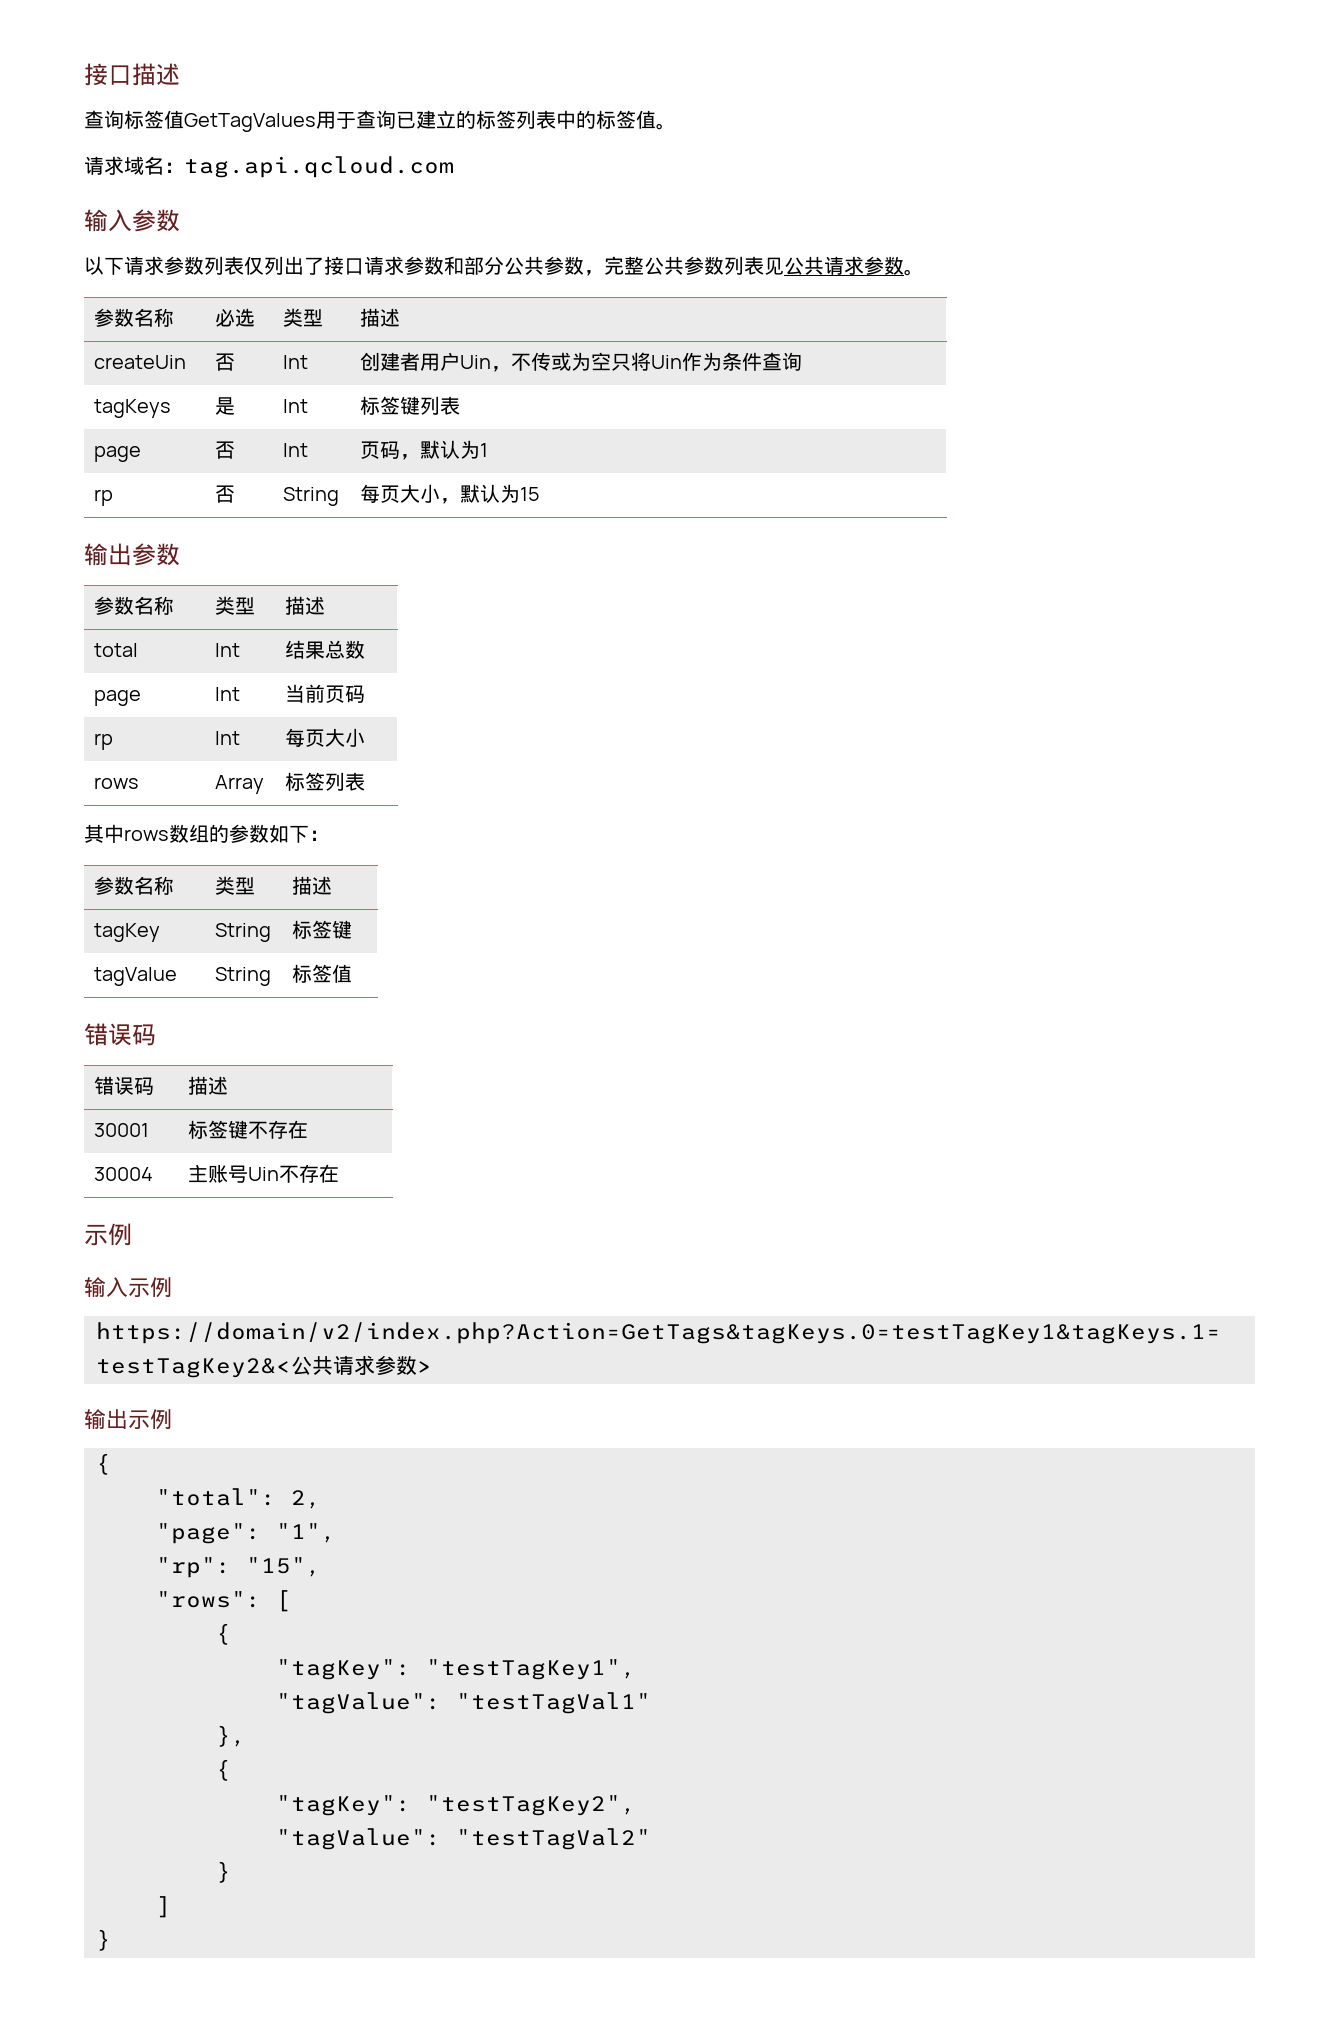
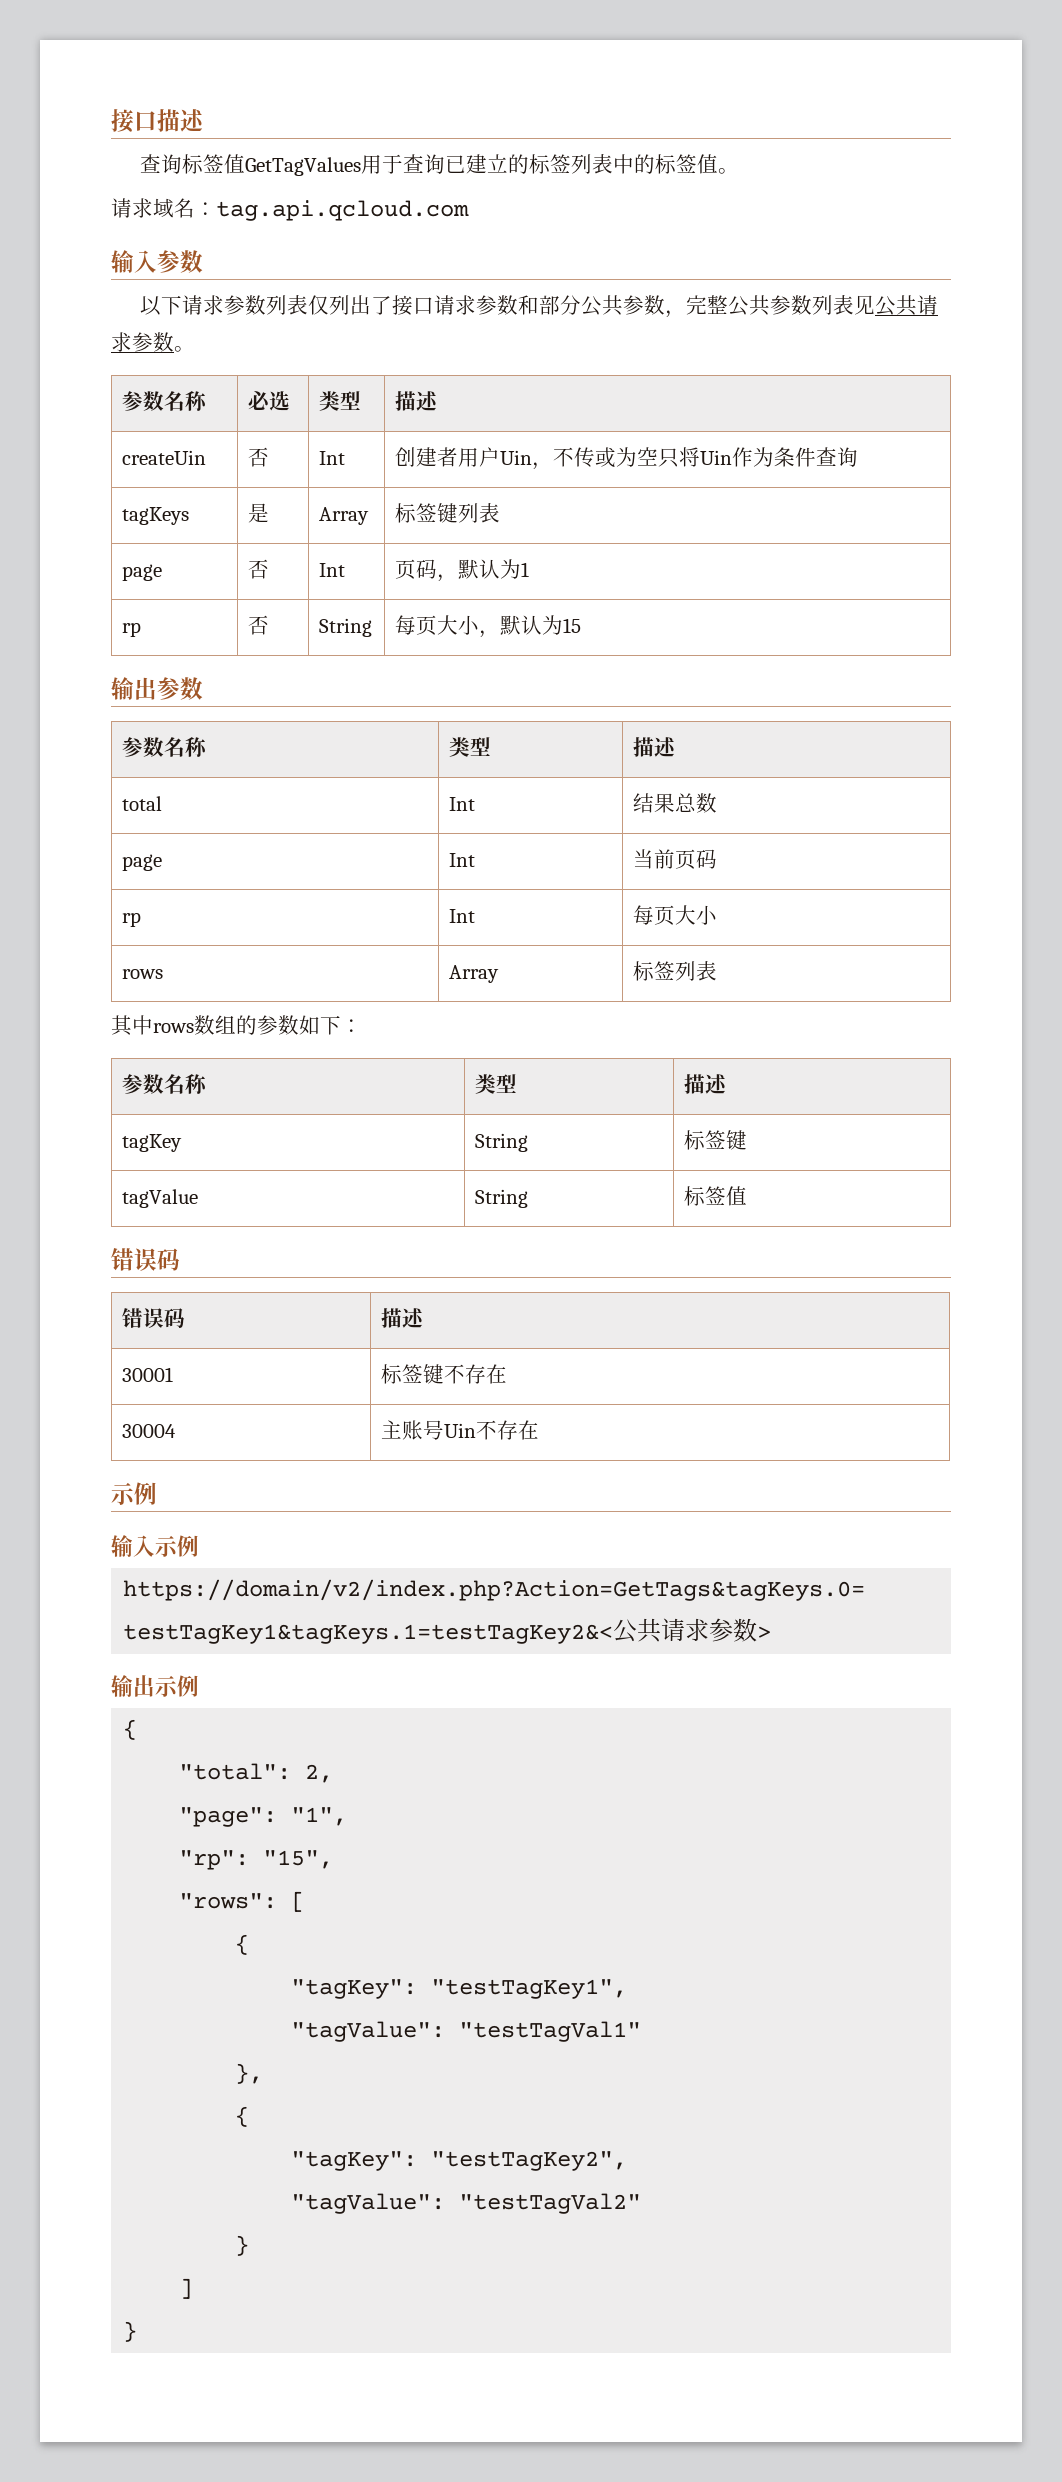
[282,399,308,413] Int -> [319,507,370,525] Array

